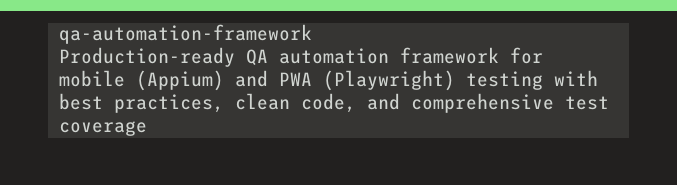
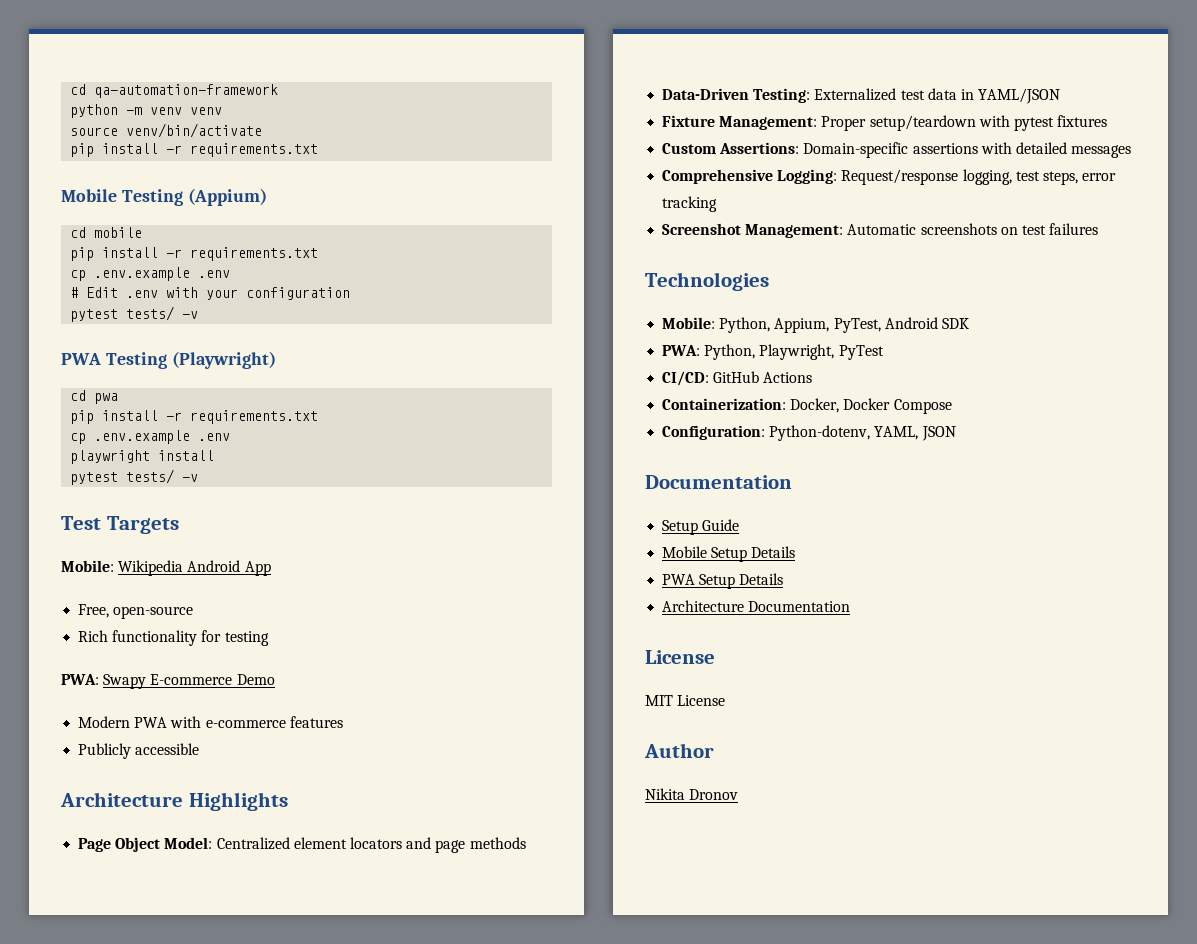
(58, 34) none -> [70,84,87,95] cd
[58,47,543,67] [58,70,598,91] [58,93,609,113] [58,121,147,136] Production-ready QA automation framework for mobile (Appium) and PWA (Playwright) testing with best practices, clean code, and comprehensive test coverage -> [70,104,223,118] [70,123,263,138] [70,143,319,157] [61,188,267,206] [70,227,143,238] [70,247,319,261] [70,267,231,281] [70,287,351,300] [70,306,199,322] [61,351,276,369] [70,390,119,404] [70,410,319,424] [70,430,231,444] [70,450,215,464] [70,469,199,485] [61,516,179,534] [61,560,271,576] [78,604,194,619] [78,630,269,646] [61,674,275,689] [78,716,343,728] [78,743,200,759] [60,792,288,811] [78,837,526,853] [662,88,1061,104] [662,115,1108,131] [662,142,1132,158] [662,169,1117,185] [662,196,718,212] [662,223,1099,238] [645,272,769,291] [662,317,969,333] [662,344,884,360] [662,371,813,386] [662,398,952,414] [662,425,956,441] [645,475,792,489] [662,519,740,535] [662,546,796,562] [662,573,784,589] [662,600,851,612] [645,650,715,664] [645,695,726,706] [644,743,714,758] [645,788,739,800] python -m venv venv // source venv/bin/activate // pip install -r requirements.txt // Mobile Testing (Appium) // cd mobile // pip install -r requirements.txt // cp .env.example .env // # Edit .env with your configuration // pytest tests/ -v // PWA Testing (Playwright) // cd pwa // pip install -r requirements.txt // cp .env.example .env // playwright install // pytest tests/ -v // Test Targets // Mobile: Wikipedia Android App // Free, open-source // Rich functionality for testing // PWA: Swapy E-commerce Demo // Modern PWA with e-commerce features // Publicly accessible // Architecture Highlights // Page Object Model: Centralized element locators and page methods // Data-Driven Testing: Externalized test data in YAML/JSON // Fixture Management: Proper setup/teardown with pytest fixtures // Custom Assertions: Domain-specific assertions with detailed messages // Comprehensive Logging: Request/response logging, test steps, error tracking // Screenshot Management: Automatic screenshots on test failures // Technologies // Mobile: Python, Appium, PyTest, Android SDK // PWA: Python, Playwright, PyTest // CI/CD: GitHub Actions // Containerization: Docker, Docker Compose // Configuration: Python-dotenv, YAML, JSON // Documentation // Setup Guide // Mobile Setup Details // PWA Setup Details // Architecture Documentation // License // MIT License // Author // Nikita Dronov

